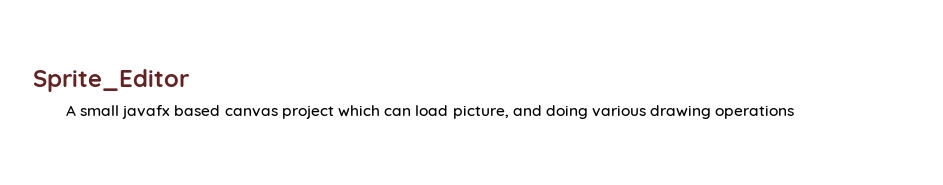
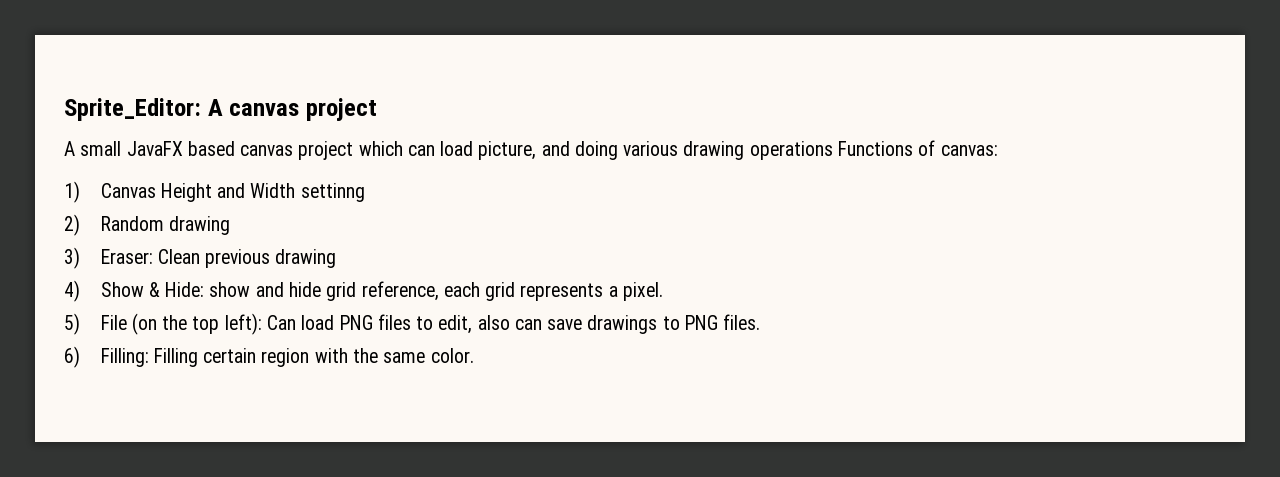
[33,69,189,92] Sprite_Editor -> [64,98,377,121] Sprite_Editor: A canvas project
[122,105,171,119] javafx -> [126,141,183,156] JavaFX
(795, 112) none -> [837,140,998,156] [64,181,365,203] [64,214,230,236] [64,247,337,269] [64,280,663,302] [64,313,761,335] [64,346,474,368] Functions of canvas: // 1) Canvas Height and Width settinng // 2) Random drawing // 3) Eraser: Clean previous drawing // 4) Show & Hide: show and hide grid reference, each grid represents a pixel. // 5) File (on the top left): Can load PNG files to edit, also can save drawings to PNG files. // 6) Filling: Filling certain region with the same color.

